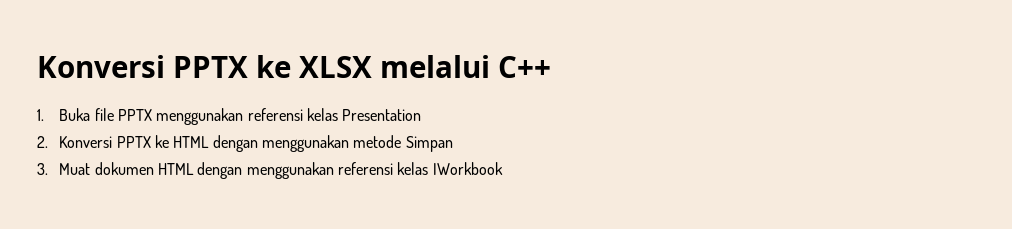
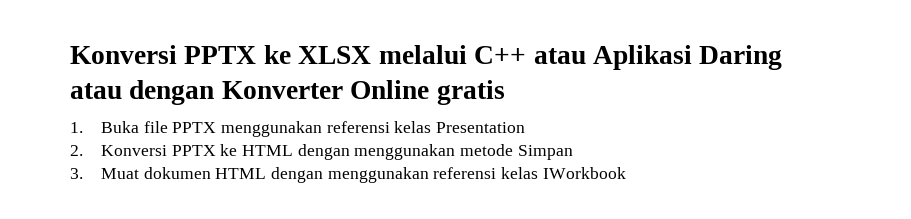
(551, 67) none -> [533,45,783,70] [70,80,505,105] atau Aplikasi Daring atau dengan Konverter Online gratis

